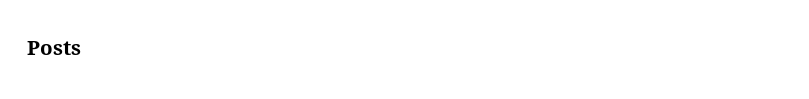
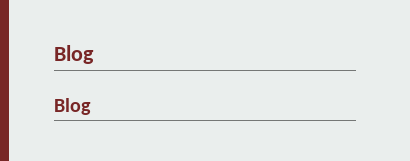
[27,41,81,55] Posts -> [54,45,94,64] [54,98,91,115] Blog // Blog

